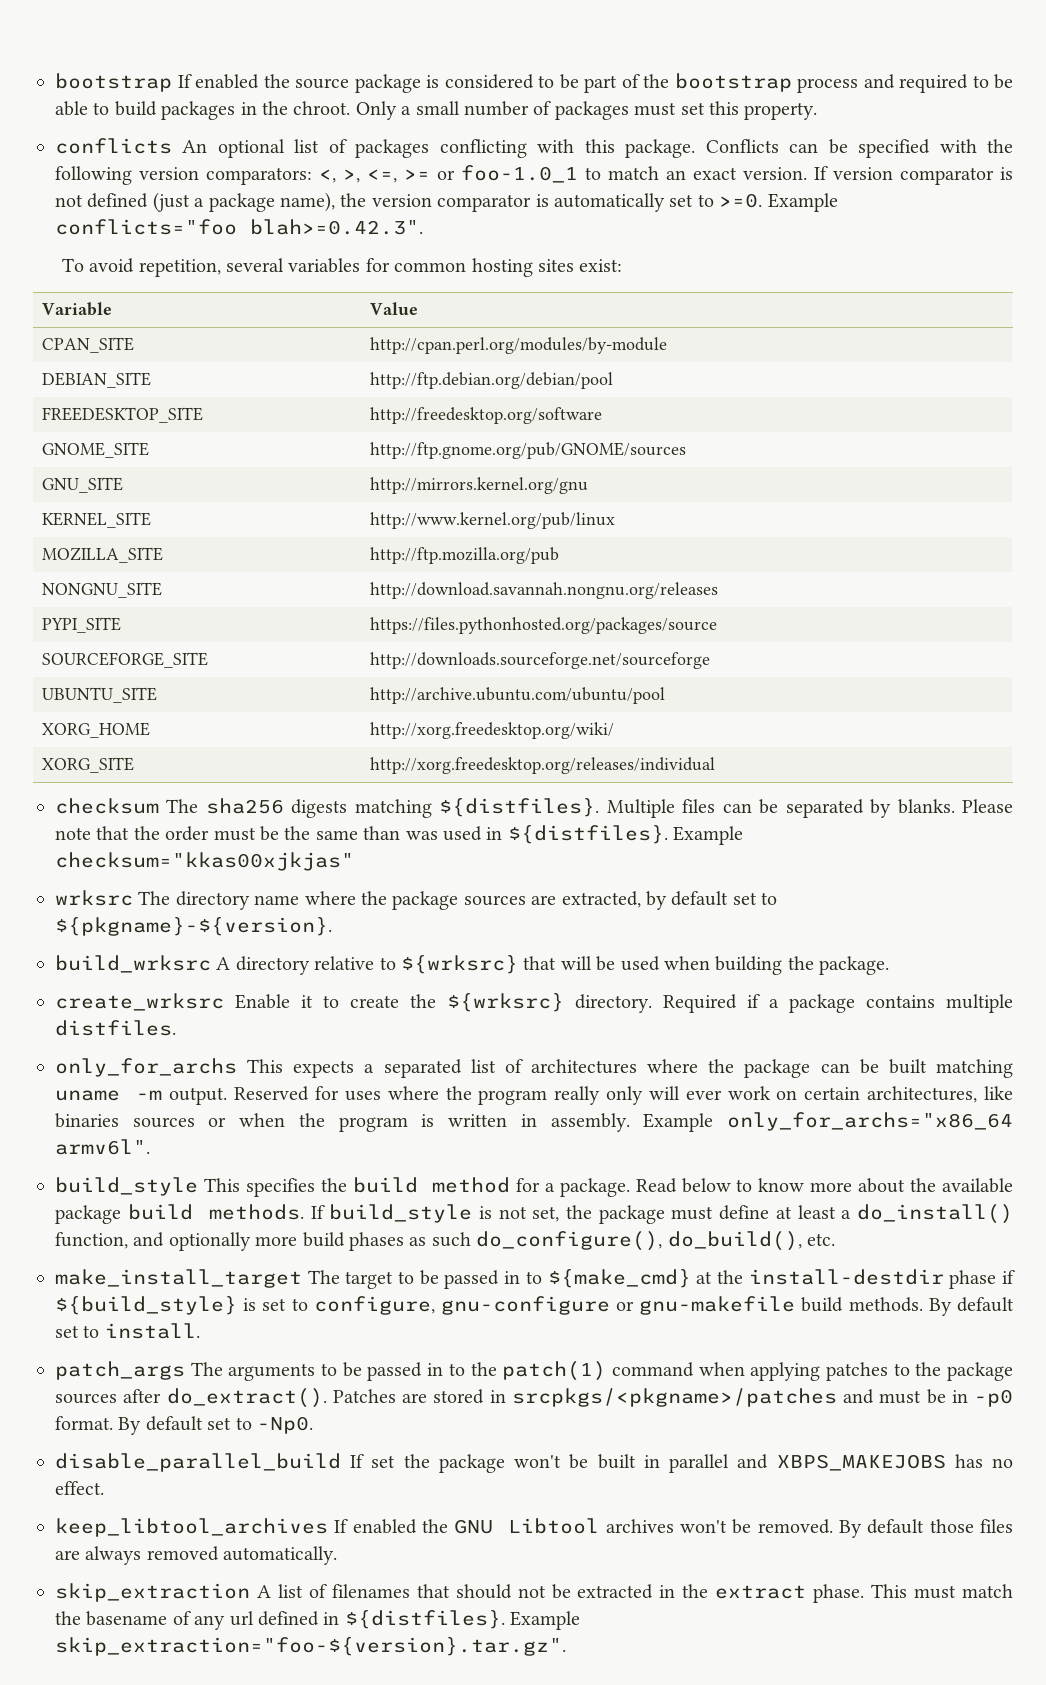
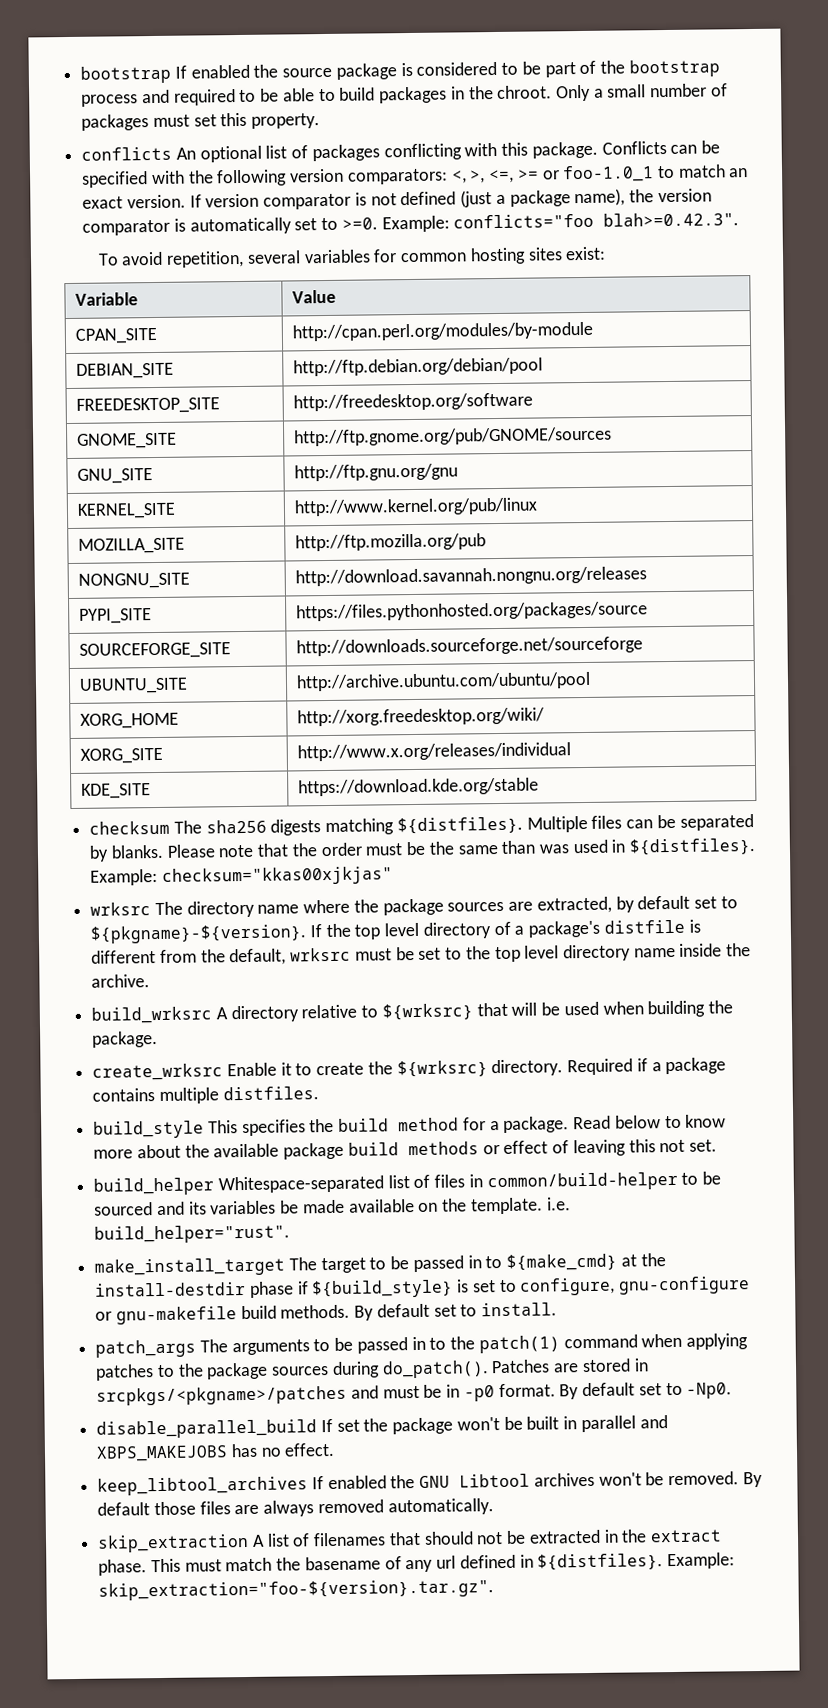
[767,193,838,212] Example -> [381,215,450,233] Example:
[370,477,589,494] http://mirrors.kernel.org/gnu -> [293,463,458,482] http://ftp.gnu.org/gnu
[370,757,716,774] http://xorg.freedesktop.org/releases/individual -> [296,742,571,762] [80,783,151,799] [297,777,539,797] http://www.x.org/releases/individual // KDE_SITE | https://download.kde.org/stable
[673,826,744,845] Example -> [90,868,159,886] Example:
(332, 926) none -> [309,919,701,940] [91,943,752,966] [91,974,151,988] If the top level directory of a package's distfile is different from the default, wrksrc must be set to the top level directory name inside the archive.
[55,1058,1013,1078] [55,1086,1013,1105] [55,1112,1014,1132] [55,1139,150,1155] // only_for_archs This expects a separated list of architectures where the package can be built matching uname -m output. Reserved for uses where the program really only will ever work on certain architectures, like binaries sources or when the program is written in assembly. Example only_for_archs="x86_64 armv6l". -> (319, 1093) none
[208,1204,1014,1224] [55,1231,835,1251] methods. If build_style is not set, the package must define at least a do_install() function, and optionally more build phases as such do_configure(), do_build(), etc. -> [407,1139,717,1157] [93,1171,722,1196] [94,1197,571,1216] [94,1224,291,1244] methods or effect of leaving this not set. // build_helper Whitespace-separated list of files in common/build-helper to be sourced and its variables be made available on the template. i.e. build_helper="rust".
[123,1388,327,1408] after do_extract(). -> [331,1360,489,1379] during do_patch().
[510,1611,581,1630] Example -> [666,1552,735,1570] Example:

